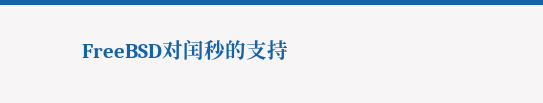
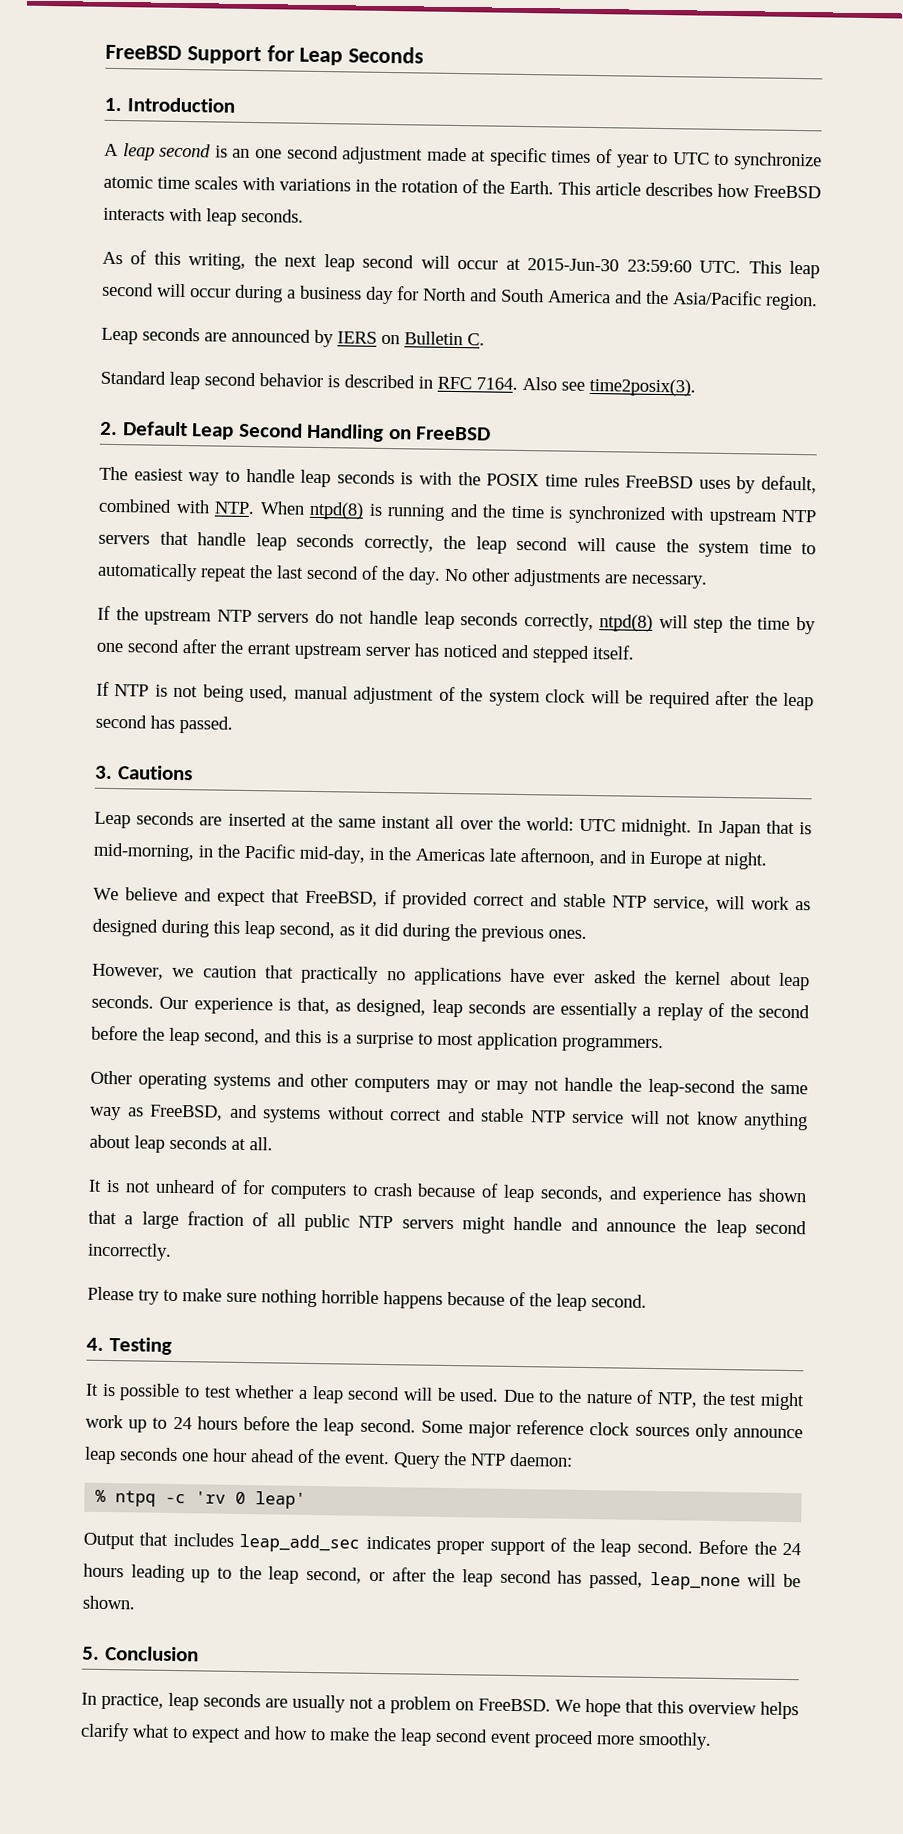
[82,40,288,60] FreeBSD对闰秒的支持 -> [105,44,425,66] [104,97,235,113] [104,143,822,171] [103,175,821,199] [103,207,304,226] [102,250,820,279] [102,282,818,311] [101,327,485,348] [100,370,696,397] [100,421,492,442] [99,466,817,494] [98,498,817,526] [98,531,816,558] [97,562,708,589] [97,605,816,635] [96,639,634,663] [96,681,815,711] [95,714,233,734] [94,765,193,781] [94,811,812,838] [93,842,767,870] [93,887,811,912] [92,918,587,943] [92,963,810,991] [91,994,810,1021] [91,1025,664,1053] [90,1070,808,1098] [89,1104,808,1131] [89,1134,273,1153] [88,1179,807,1205] [88,1210,807,1238] [87,1242,172,1261] [87,1286,647,1312] [86,1337,172,1355] [85,1383,805,1411] [85,1414,803,1442] [84,1446,573,1469] [95,1489,307,1509] [83,1532,801,1557] [83,1563,801,1591] [82,1595,136,1610] [82,1645,199,1662] [81,1692,799,1720] [80,1722,712,1750] FreeBSD Support for Leap Seconds // 1. Introduction // A leap second is an one second adjustment made at specific times of year to UTC to synchronize atomic time scales with variations in the rotation of the Earth. This article describes how FreeBSD interacts with leap seconds. // As of this writing, the next leap second will occur at 2015-Jun-30 23:59:60 UTC. This leap second will occur during a business day for North and South America and the Asia/Pacific region. // Leap seconds are announced by IERS on Bulletin C. // Standard leap second behavior is described in RFC 7164. Also see time2posix(3). // 2. Default Leap Second Handling on FreeBSD // The easiest way to handle leap seconds is with the POSIX time rules FreeBSD uses by default, combined with NTP. When ntpd(8) is running and the time is synchronized with upstream NTP servers that handle leap seconds correctly, the leap second will cause the system time to automatically repeat the last second of the day. No other adjustments are necessary. // If the upstream NTP servers do not handle leap seconds correctly, ntpd(8) will step the time by one second after the errant upstream server has noticed and stepped itself. // If NTP is not being used, manual adjustment of the system clock will be required after the leap second has passed. // 3. Cautions // Leap seconds are inserted at the same instant all over the world: UTC midnight. In Japan that is mid-morning, in the Pacific mid-day, in the Americas late afternoon, and in Europe at night. // We believe and expect that FreeBSD, if provided correct and stable NTP service, will work as designed during this leap second, as it did during the previous ones. // However, we caution that practically no applications have ever asked the kernel about leap seconds. Our experience is that, as designed, leap seconds are essentially a replay of the second before the leap second, and this is a surprise to most application programmers. // Other operating systems and other computers may or may not handle the leap-second the same way as FreeBSD, and systems without correct and stable NTP service will not know anything about leap seconds at all. // It is not unheard of for computers to crash because of leap seconds, and experience has shown that a large fraction of all public NTP servers might handle and announce the leap second incorrectly. // Please try to make sure nothing horrible happens because of the leap second. // 4. Testing // It is possible to test whether a leap second will be used. Due to the nature of NTP, the test might work up to 24 hours before the leap second. Some major reference clock sources only announce leap seconds one hour ahead of the event. Query the NTP daemon: // % ntpq -c 'rv 0 leap' // Output that includes leap_add_sec indicates proper support of the leap second. Before the 24 hours leading up to the leap second, or after the leap second has passed, leap_none will be shown. // 5. Conclusion // In practice, leap seconds are usually not a problem on FreeBSD. We hope that this overview helps clarify what to expect and how to make the leap second event proceed more smoothly.

